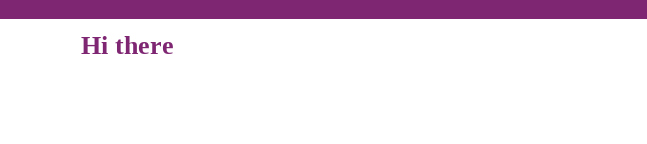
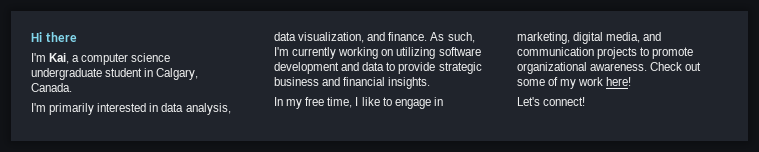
(175, 45) none -> [31,53,171,65] [31,68,199,80] [31,83,72,92] [31,103,231,115] [274,32,475,43] [274,47,481,59] [274,62,482,74] [274,77,431,89] [274,97,443,109] [517,32,662,44] [517,47,694,59] [517,62,702,74] [517,77,632,89] [517,97,586,106] // I'm Kai, a computer science undergraduate student in Calgary, Canada. // I'm primarily interested in data analysis, data visualization, and finance. As such, I'm currently working on utilizing software development and data to provide strategic business and financial insights. // In my free time, I like to engage in marketing, digital media, and communication projects to promote organizational awareness. Check out some of my work here! // Let's connect!

